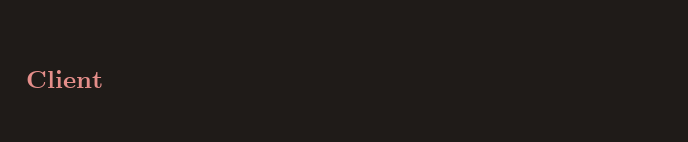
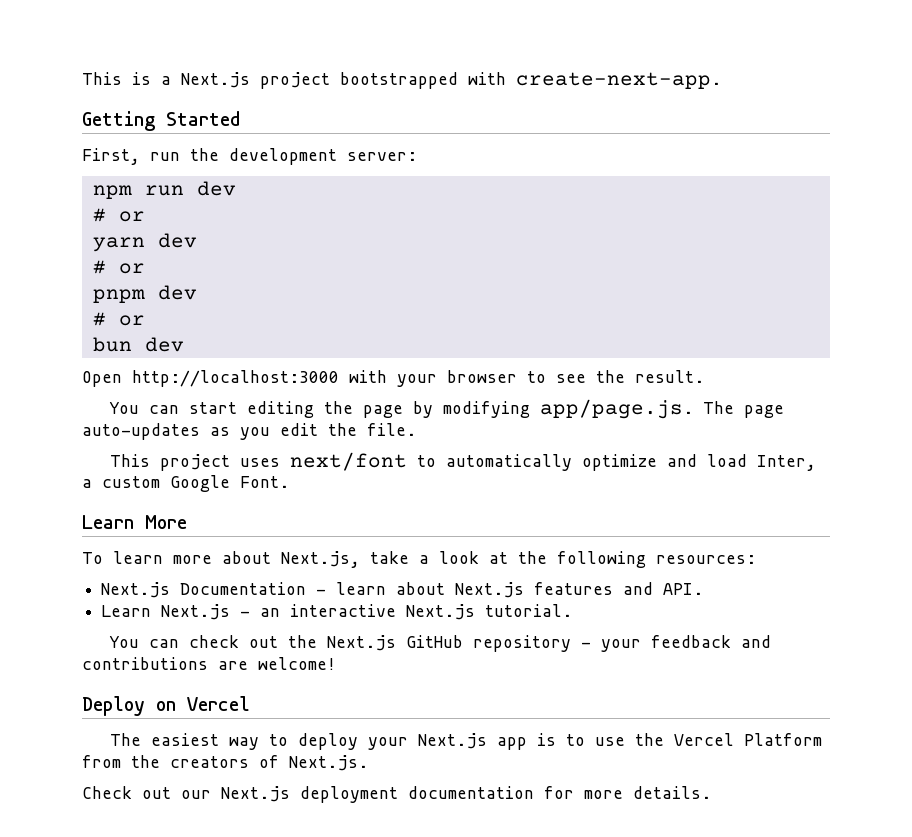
[26,70,103,88] Client -> [82,72,721,89] [82,111,240,131] [82,148,417,165] [92,181,236,199] [92,208,145,222] [92,233,197,252] [92,260,145,274] [92,285,197,303] [92,312,145,326] [92,337,184,352] [82,370,704,387] [108,399,784,419] [82,423,416,440] [109,452,816,471] [82,475,289,492] [82,515,187,529] [82,551,756,568] [101,582,704,598] [101,604,573,620] [108,635,771,652] [82,657,336,670] [82,696,250,716] [109,733,822,750] [82,755,368,771] [82,786,711,803] This is a Next.js project bootstrapped with create-next-app. // Getting Started // First, run the development server: // npm run dev // # or // yarn dev // # or // pnpm dev // # or // bun dev // Open http://localhost:3000 with your browser to see the result. // You can start editing the page by modifying app/page.js. The page auto-updates as you edit the file. // This project uses next/font to automatically optimize and load Inter, a custom Google Font. // Learn More // To learn more about Next.js, take a look at the following resources: // Next.js Documentation - learn about Next.js features and API. // Learn Next.js - an interactive Next.js tutorial. // You can check out the Next.js GitHub repository - your feedback and contributions are welcome! // Deploy on Vercel // The easiest way to deploy your Next.js app is to use the Vercel Platform from the creators of Next.js. // Check out our Next.js deployment documentation for more details.

